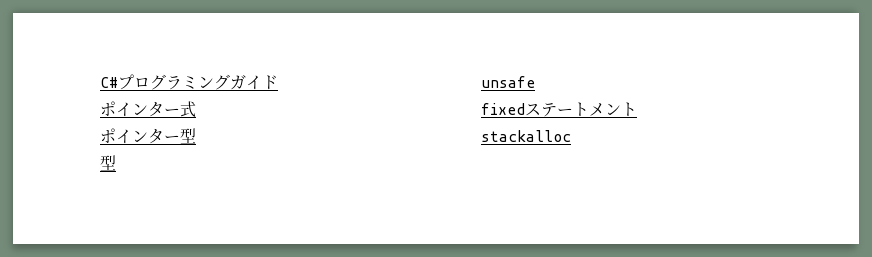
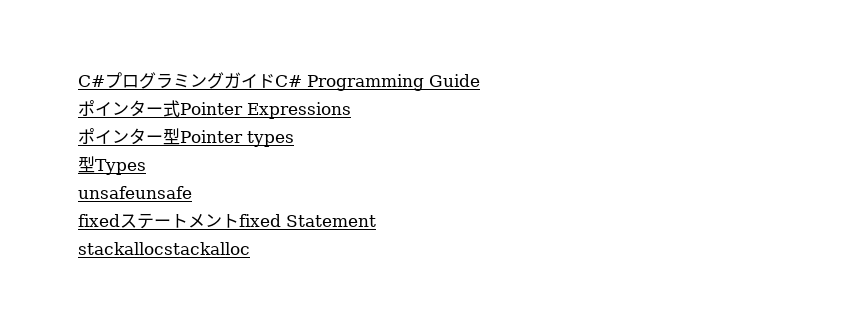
(278, 82) none -> [275,74,480,91] C# Programming Guide
(196, 109) none -> [180,102,351,119] Pointer Expressions
[100,155,116,171] [481,76,535,88] // 型 // unsafe -> [180,130,294,147] [78,156,146,175] [78,186,192,199] Pointer types // 型Types // unsafeunsafe
[481,130,571,142] // stackalloc -> [239,214,376,227] [78,242,250,255] fixed Statement // stackallocstackalloc

